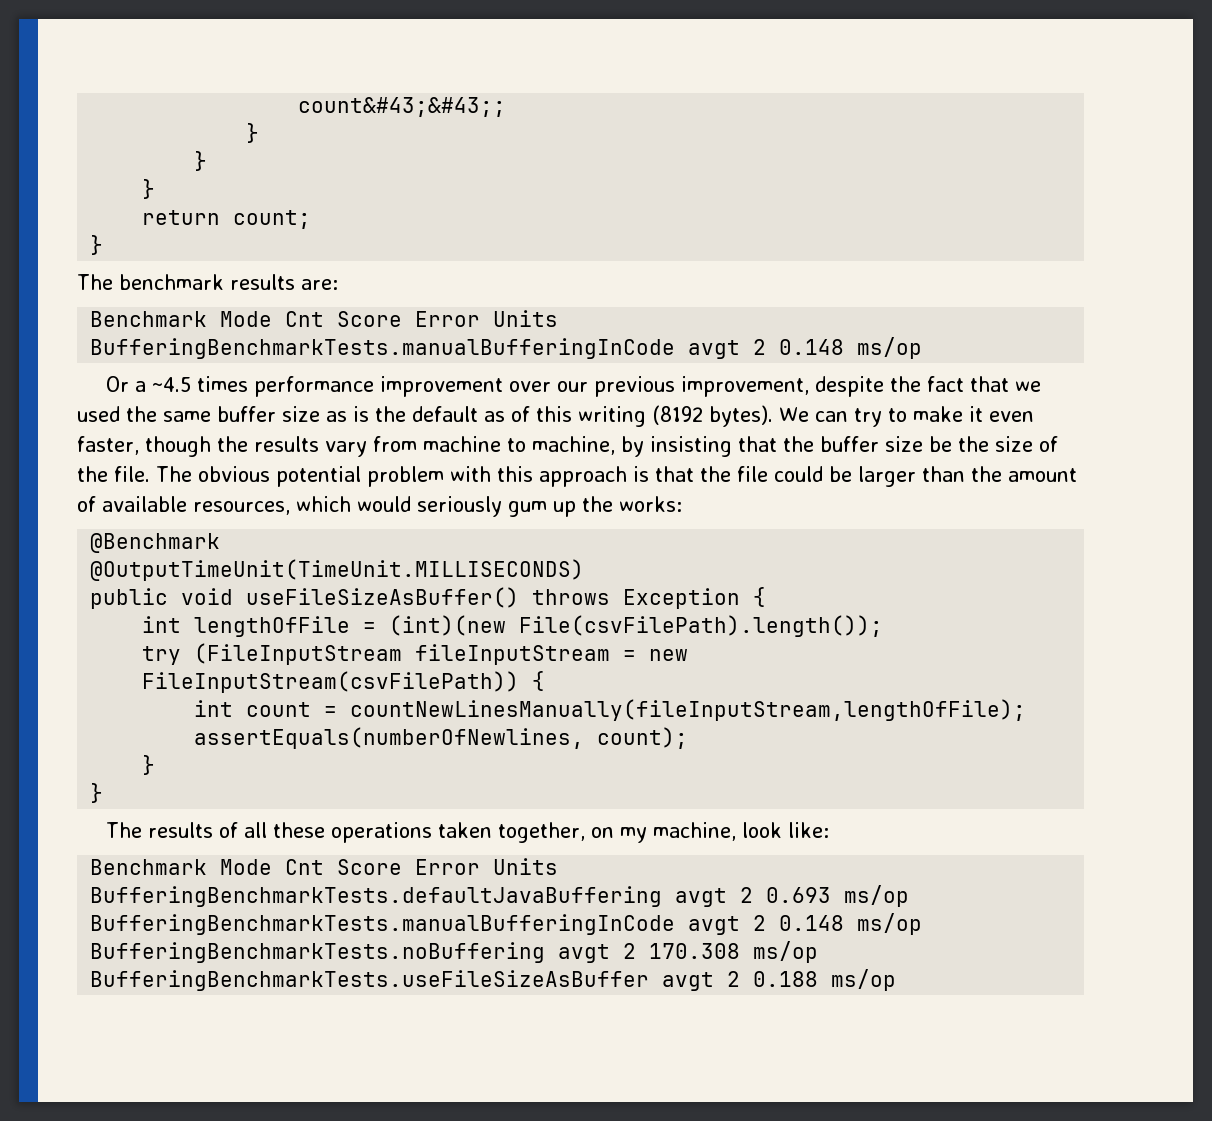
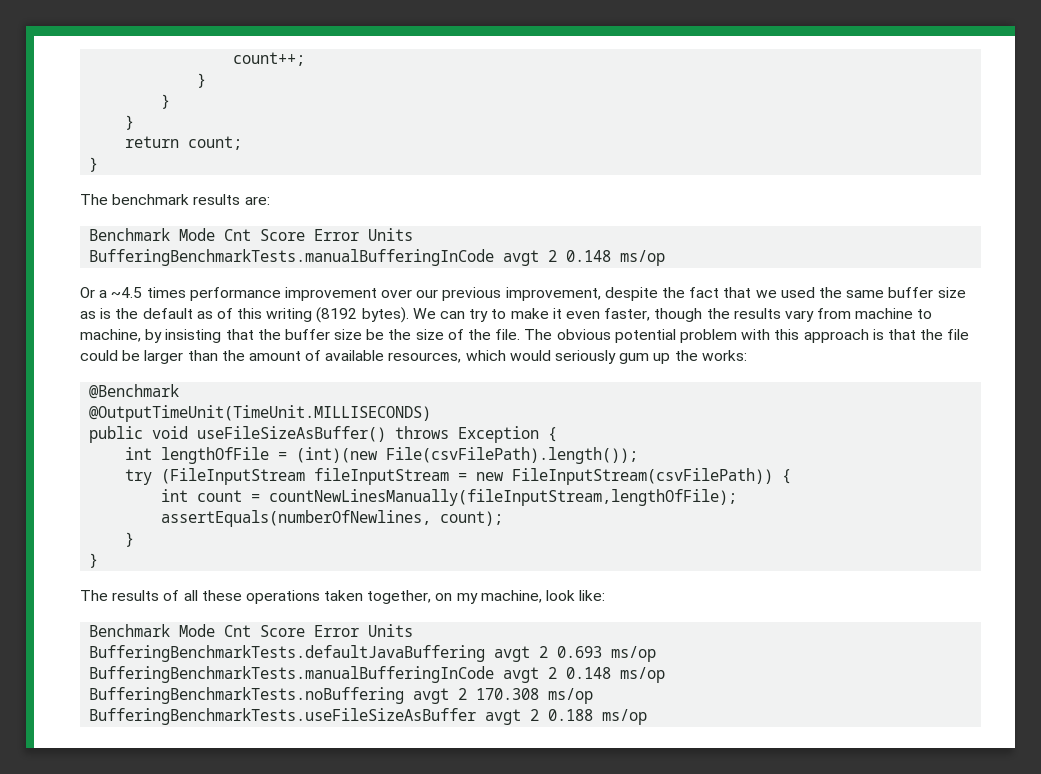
[298,97,507,117] count&#43;&#43;; -> [233,52,306,66] count++;

